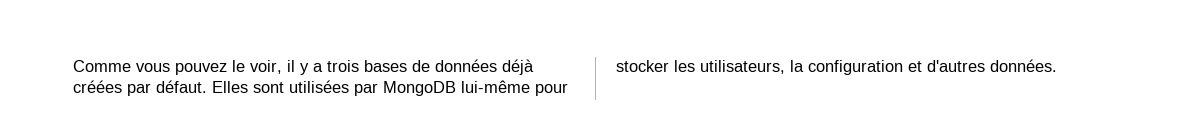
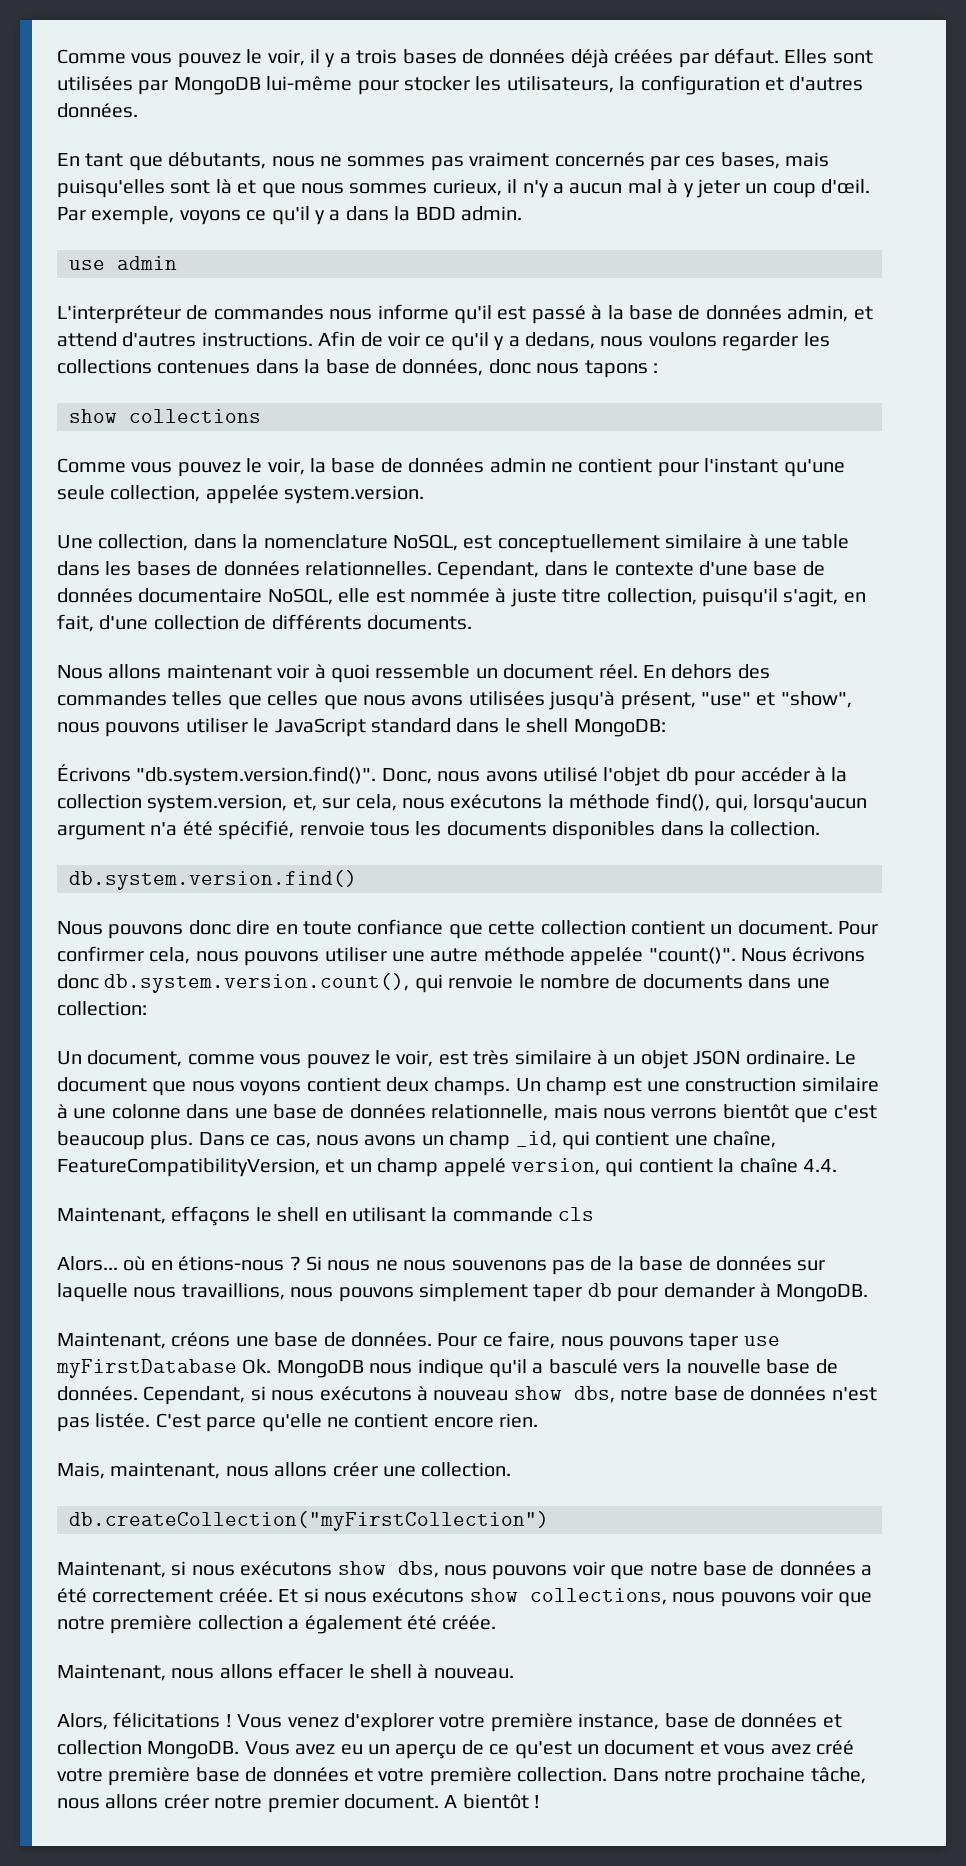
(1057, 65) none -> [57,152,830,171] [57,179,871,198] [57,206,522,225] [69,256,177,270] [57,304,873,324] [57,331,830,351] [57,359,658,378] [69,409,261,423] [57,458,845,477] [57,485,425,504] [57,534,850,553] [57,561,825,580] [57,588,866,607] [57,614,472,632] [57,664,770,683] [57,691,852,710] [57,718,666,737] [57,764,848,786] [57,793,868,813] [57,820,821,840] [69,870,357,890] [57,919,879,939] [57,946,866,966] [57,973,830,993] [57,1001,147,1016] [57,1050,856,1069] [57,1077,879,1096] [57,1104,877,1123] [57,1131,777,1150] [57,1158,837,1177] [57,1206,595,1226] [57,1256,826,1275] [57,1283,869,1302] [57,1331,780,1351] [56,1359,838,1378] [57,1386,877,1405] [57,1413,539,1432] [57,1462,512,1479] [69,1511,549,1531] [57,1561,873,1580] [57,1588,873,1607] [57,1615,497,1634] [57,1663,514,1681] [57,1712,842,1732] [57,1740,854,1759] [57,1767,866,1786] [57,1794,541,1813] // En tant que débutants, nous ne sommes pas vraiment concernés par ces bases, mais puisqu'elles sont là et que nous sommes curieux, il n'y a aucun mal à y jeter un coup d'œil. Par exemple, voyons ce qu'il y a dans la BDD admin. // use admin // L'interpréteur de commandes nous informe qu'il est passé à la base de données admin, et attend d'autres instructions. Afin de voir ce qu'il y a dedans, nous voulons regarder les collections contenues dans la base de données, donc nous tapons : // show collections // Comme vous pouvez le voir, la base de données admin ne contient pour l'instant qu'une seule collection, appelée system.version. // Une collection, dans la nomenclature NoSQL, est conceptuellement similaire à une table dans les bases de données relationnelles. Cependant, dans le contexte d'une base de données documentaire NoSQL, elle est nommée à juste titre collection, puisqu'il s'agit, en fait, d'une collection de différents documents. // Nous allons maintenant voir à quoi ressemble un document réel. En dehors des commandes telles que celles que nous avons utilisées jusqu'à présent, "use" et "show", nous pouvons utiliser le JavaScript standard dans le shell MongoDB: // Écrivons "db.system.version.find()". Donc, nous avons utilisé l'objet db pour accéder à la collection system.version, et, sur cela, nous exécutons la méthode find(), qui, lorsqu'aucun argument n'a été spécifié, renvoie tous les documents disponibles dans la collection. // db.system.version.find() // Nous pouvons donc dire en toute confiance que cette collection contient un document. Pour confirmer cela, nous pouvons utiliser une autre méthode appelée "count()". Nous écrivons donc db.system.version.count(), qui renvoie le nombre de documents dans une collection: // Un document, comme vous pouvez le voir, est très similaire à un objet JSON ordinaire. Le document que nous voyons contient deux champs. Un champ est une construction similaire à une colonne dans une base de données relationnelle, mais nous verrons bientôt que c'est beaucoup plus. Dans ce cas, nous avons un champ _id, qui contient une chaîne, FeatureCompatibilityVersion, et un champ appelé version, qui contient la chaîne 4.4. // Maintenant, effaçons le shell en utilisant la commande cls // Alors... où en étions-nous ? Si nous ne nous souvenons pas de la base de données sur laquelle nous travaillions, nous pouvons simplement taper db pour demander à MongoDB. // Maintenant, créons une base de données. Pour ce faire, nous pouvons taper use myFirstDatabase Ok. MongoDB nous indique qu'il a basculé vers la nouvelle base de données. Cependant, si nous exécutons à nouveau show dbs, notre base de données n'est pas listée. C'est parce qu'elle ne contient encore rien. // Mais, maintenant, nous allons créer une collection. // db.createCollection("myFirstCollection") // Maintenant, si nous exécutons show dbs, nous pouvons voir que notre base de données a été correctement créée. Et si nous exécutons show collections, nous pouvons voir que notre première collection a également été créée. // Maintenant, nous allons effacer le shell à nouveau. // Alors, félicitations ! Vous venez d'explorer votre première instance, base de données et collection MongoDB. Vous avez eu un aperçu de ce qu'est un document et vous avez créé votre première base de données et votre première collection. Dans notre prochaine tâche, nous allons créer notre premier document. A bientôt !

